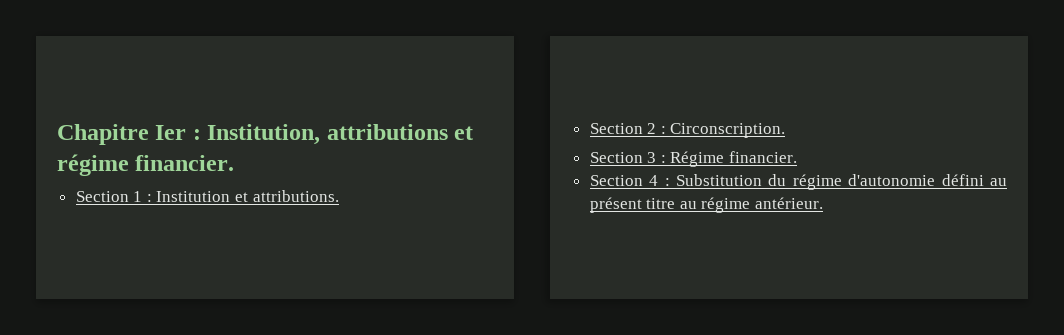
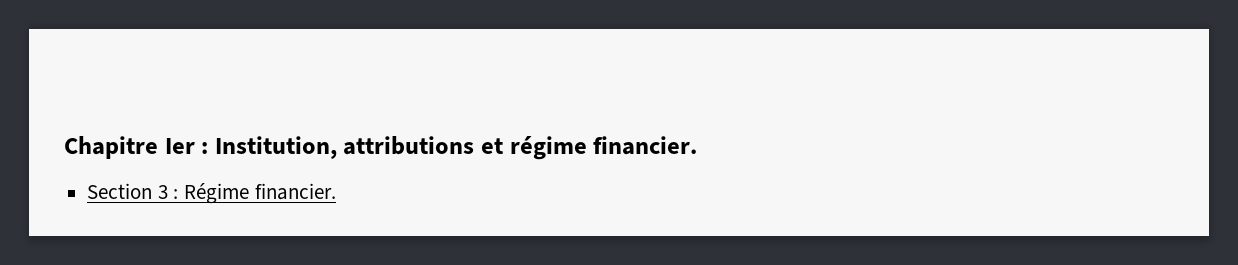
[75,190,339,202] [589,123,786,138] // Section 1 : Institution et attributions. // Section 2 : Circonscription. -> (698, 145) none
[589,174,1007,190] [589,197,824,213] // Section 4 : Substitution du régime d'autonomie défini au présent titre au régime antérieur. -> (336, 191) none

